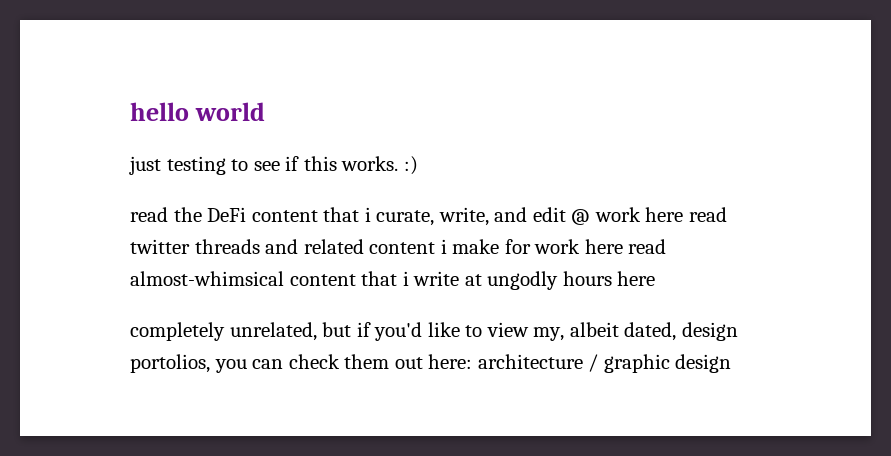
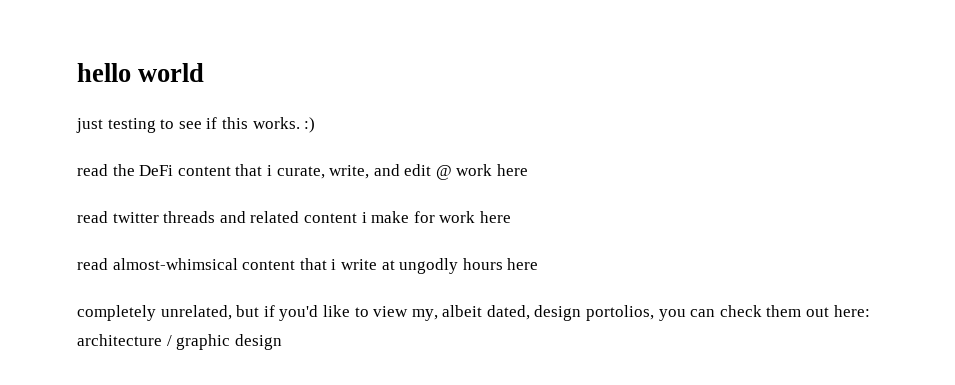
(684, 214) none -> (529, 170) //
(623, 246) none -> (511, 217) //

